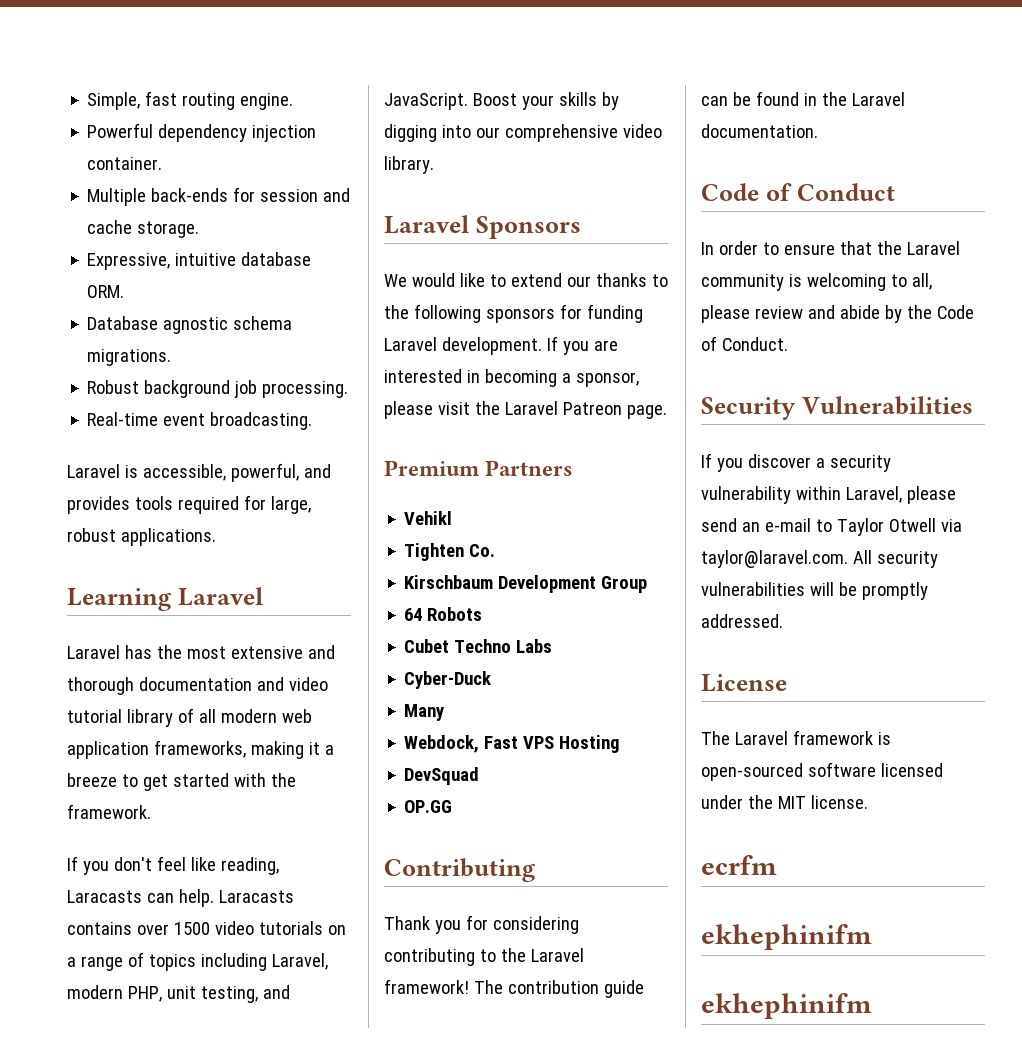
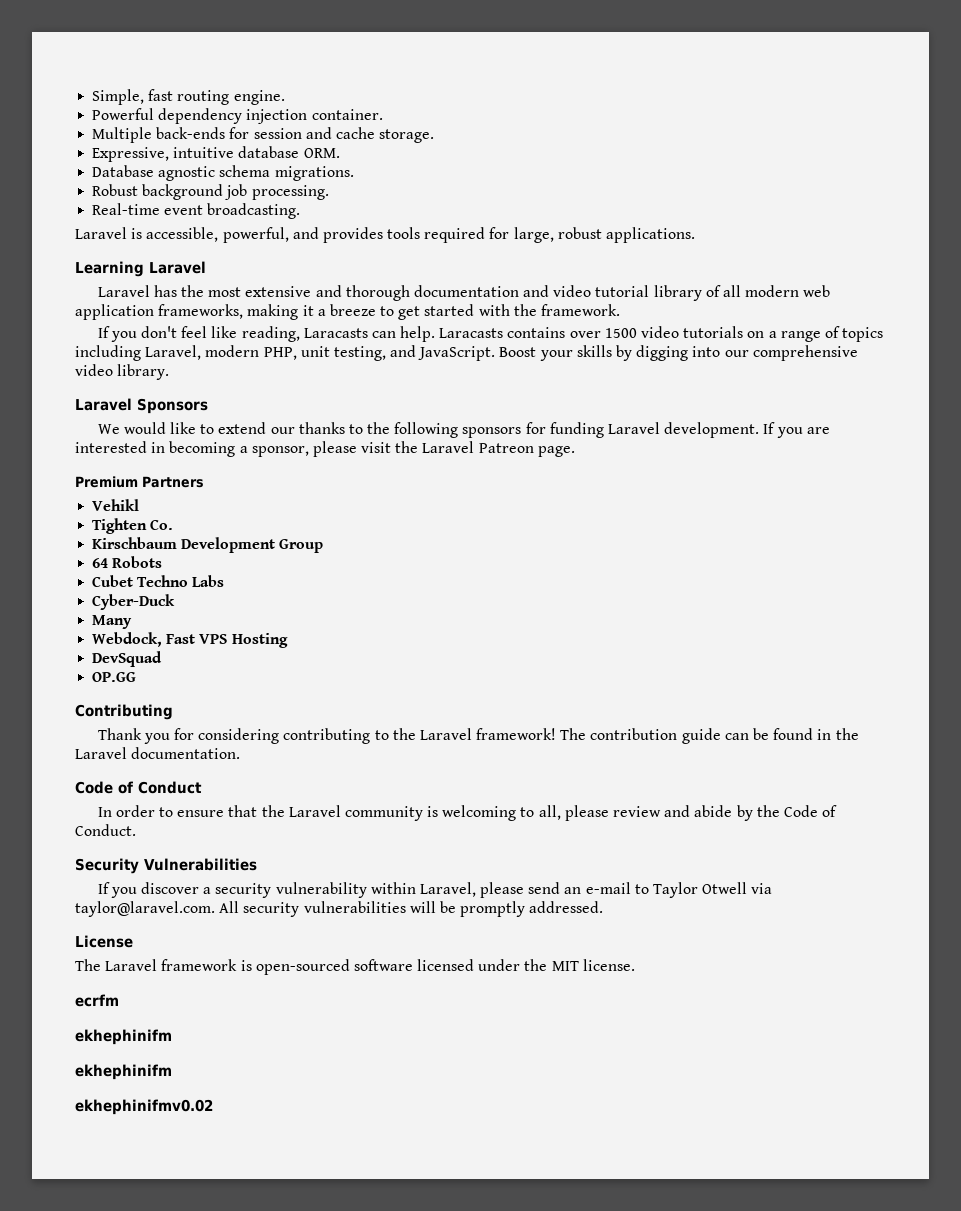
(872, 1006) none -> [75,1099,213,1115] // ekhephinifmv0.02

